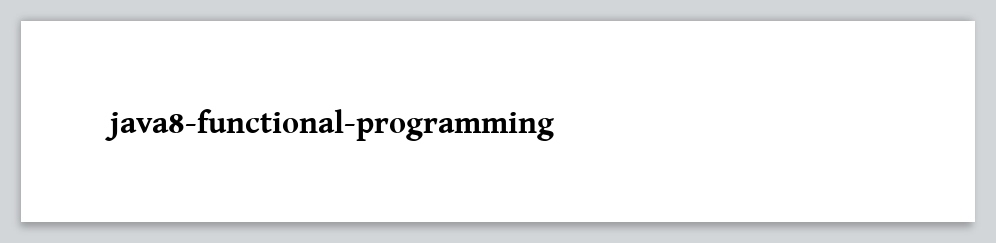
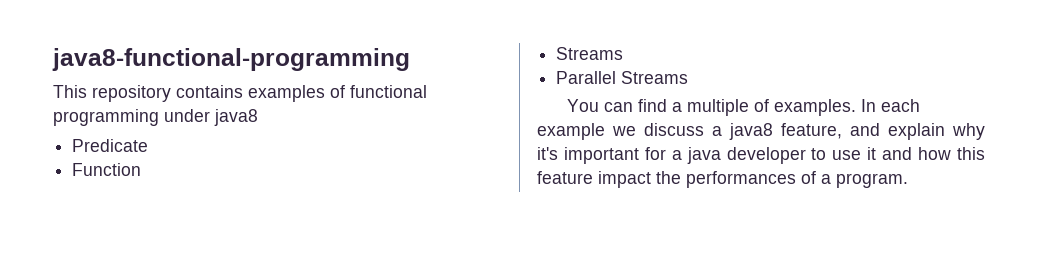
(554, 125) none -> [53,85,427,102] [53,109,258,126] [72,139,149,152] [72,163,142,176] [556,47,624,60] [556,71,689,84] [566,99,920,116] [537,123,985,140] [537,147,986,164] [537,171,908,188] // This repository contains examples of functional programming under java8 // Predicate // Function // Streams // Parallel Streams // You can find a multiple of examples. In each example we discuss a java8 feature, and explain why it's important for a java developer to use it and how this feature impact the performances of a program.

